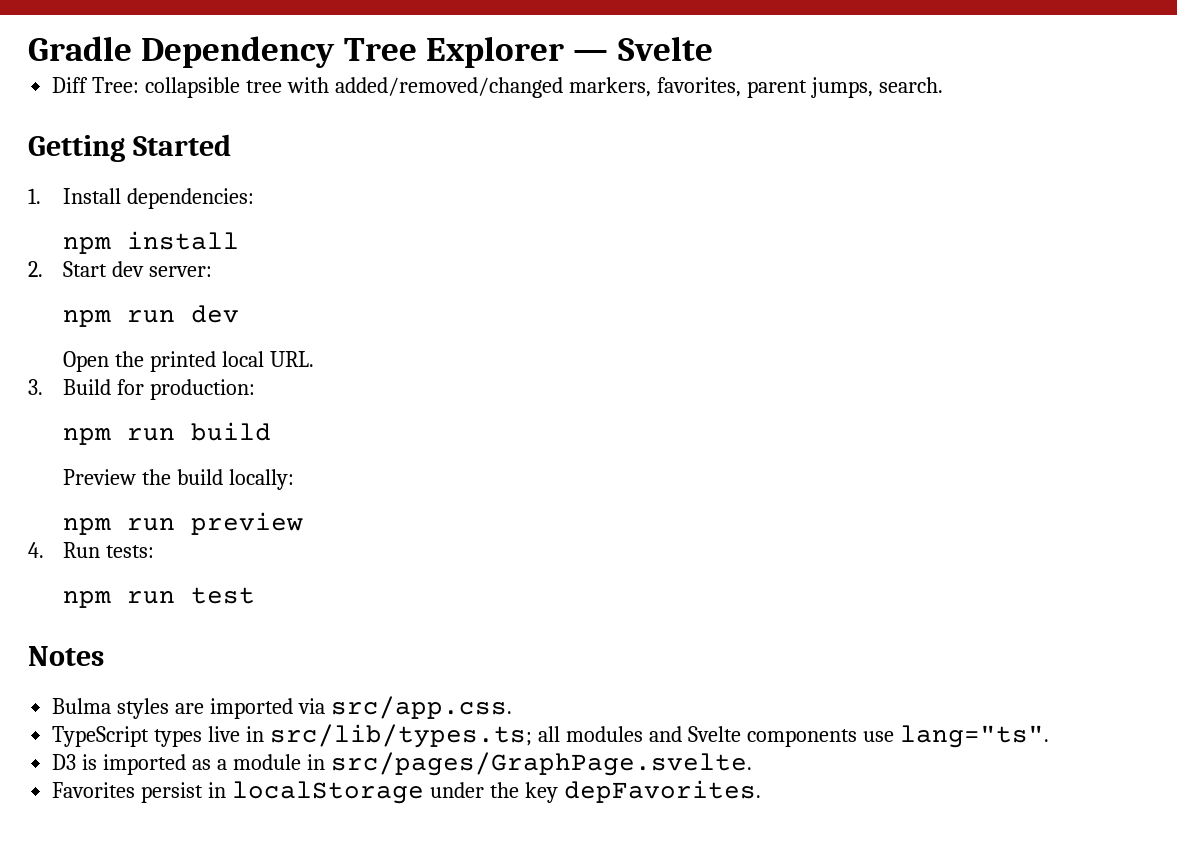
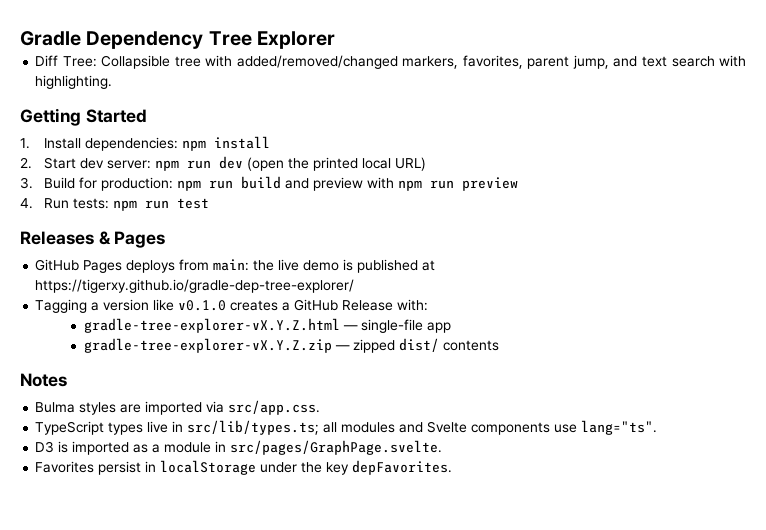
[573,36,713,61] — Svelte -> (335, 40) none
[145,77,241,98] collapsible -> [101,55,171,69] Collapsible
[810,77,943,98] jumps, search. -> [572,55,746,69] [35,75,113,89] jump, and text search with highlighting.
(254, 198) // -> (179, 144) none
(212, 271) // -> (152, 164) none
[62,351,109,372] // Open -> [247,157,285,171] (open
[269,351,314,367] URL. -> [395,157,427,171] URL)
(255, 389) // -> (174, 184) none
[62,469,294,490] // Preview the build locally: // -> [285,177,395,191] and preview with
(154, 551) // -> (110, 203) none
(255, 595) none -> [20,231,166,248] [35,259,436,273] [35,279,355,293] [35,299,429,313] [83,318,451,333] [83,338,499,353] // Releases & Pages // GitHub Pages deploys from main: the live demo is published at https://tigerxy.github.io/gradle-dep-tree-explorer/ // Tagging a version like v0.1.0 creates a GitHub Release with: // gradle-tree-explorer-vX.Y.Z.html — single‑file app // gradle-tree-explorer-vX.Y.Z.zip — zipped dist/ contents

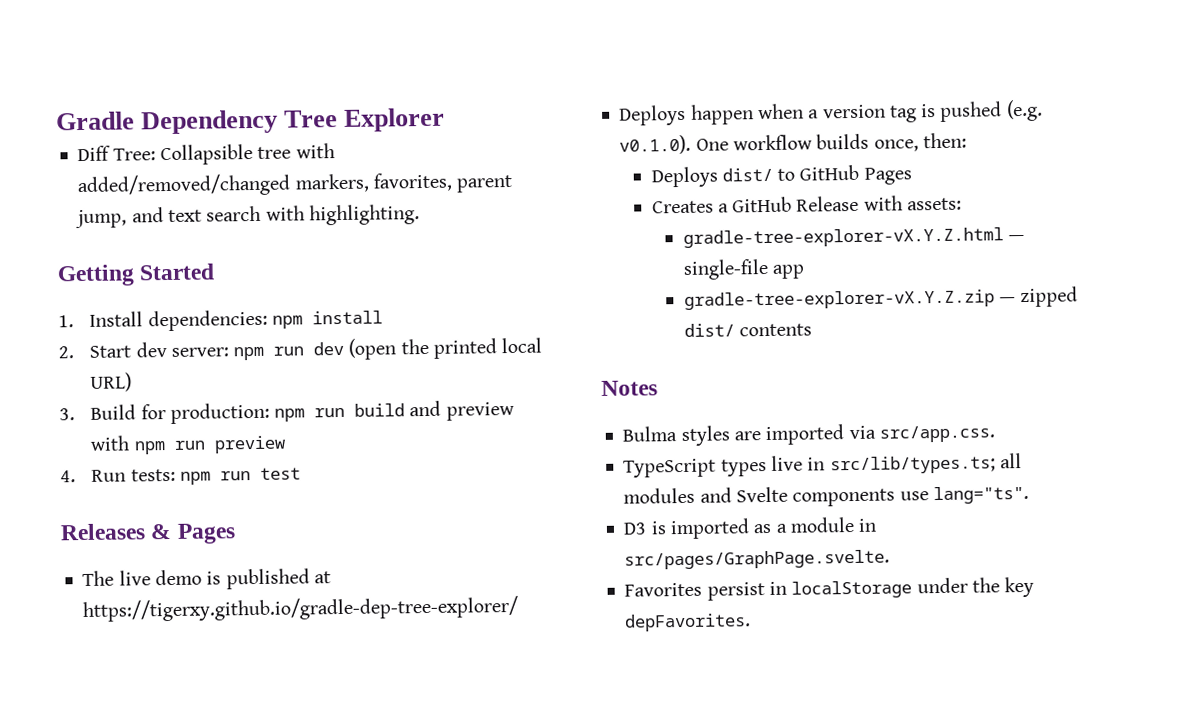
[35,259,275,273] GitHub Pages deploys from main: the -> [82,570,115,587] The
[35,299,279,313] Tagging a version like v0.1.0 creates -> [619,99,1043,126] [619,132,967,155] [650,164,912,188] [651,200,714,214] Deploys happen when a version tag is pushed (e.g. v0.1.0). One workflow builds once, then: // Deploys dist/ to GitHub Pages // Creates
[397,299,429,311] with: -> [863,195,963,211] with assets:

